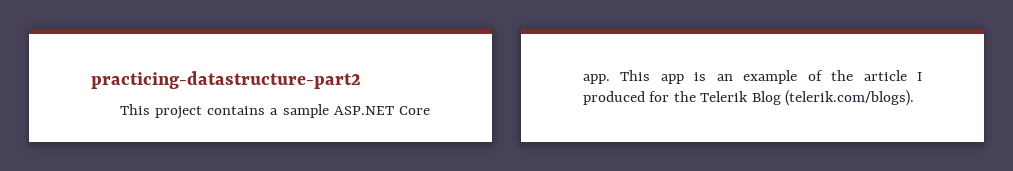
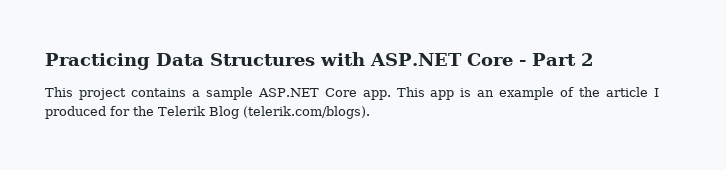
[91,71,361,89] practicing-datastructure-part2 -> [45,52,594,70] Practicing Data Structures with ASP.NET Core - Part 2

